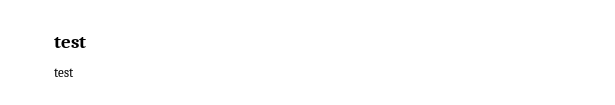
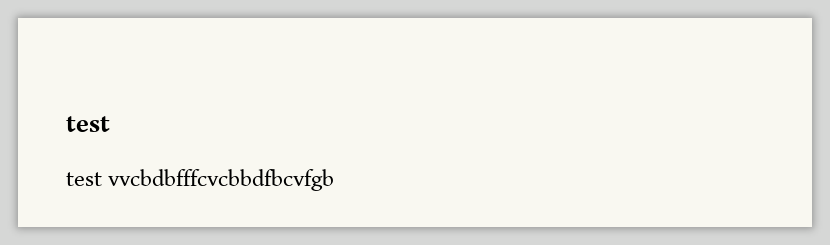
(74, 72) none -> [108,169,335,191] vvcbdbfffcvcbbdfbcvfgb

